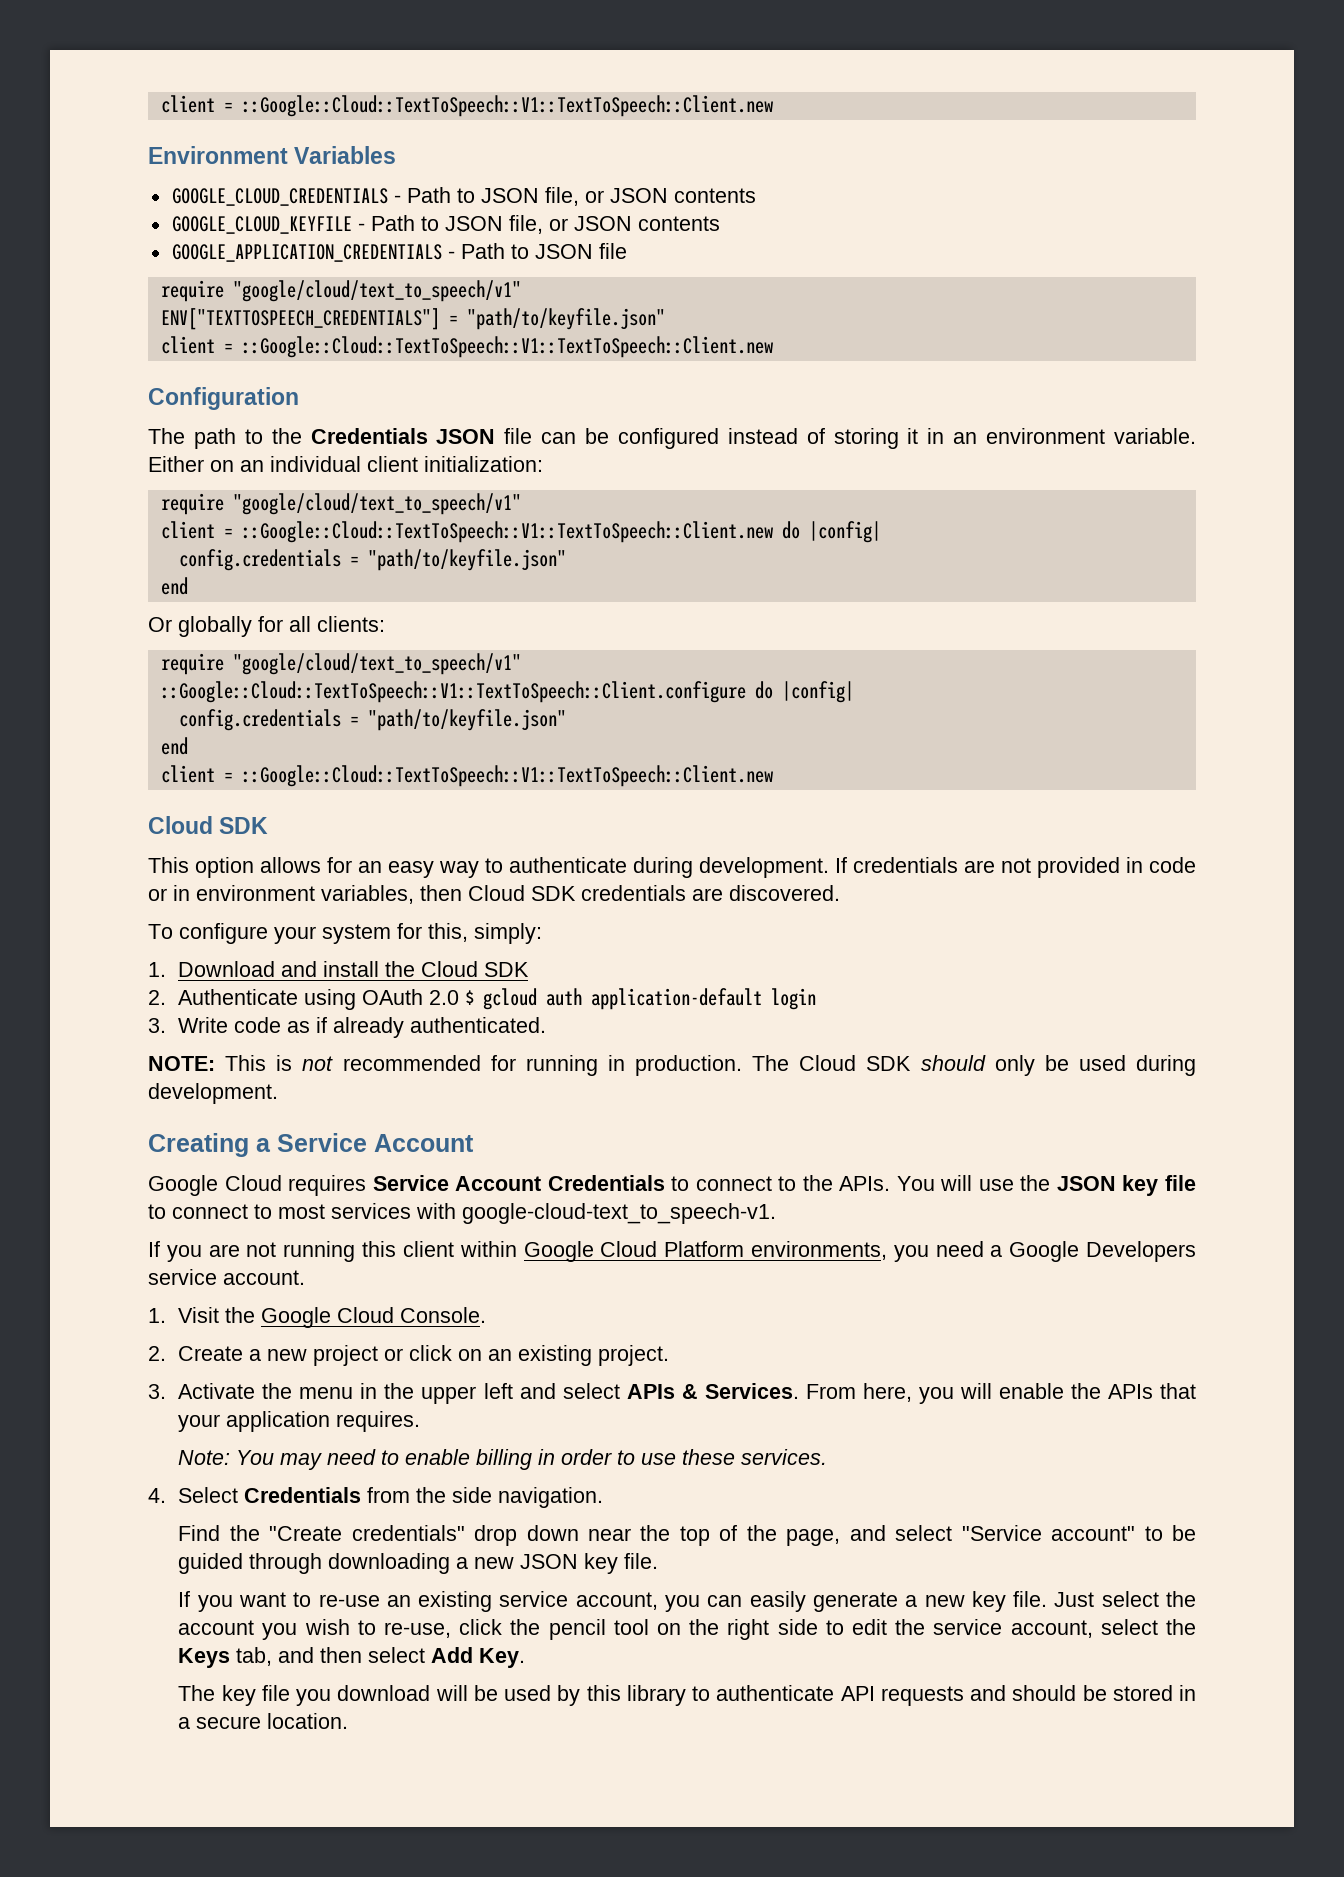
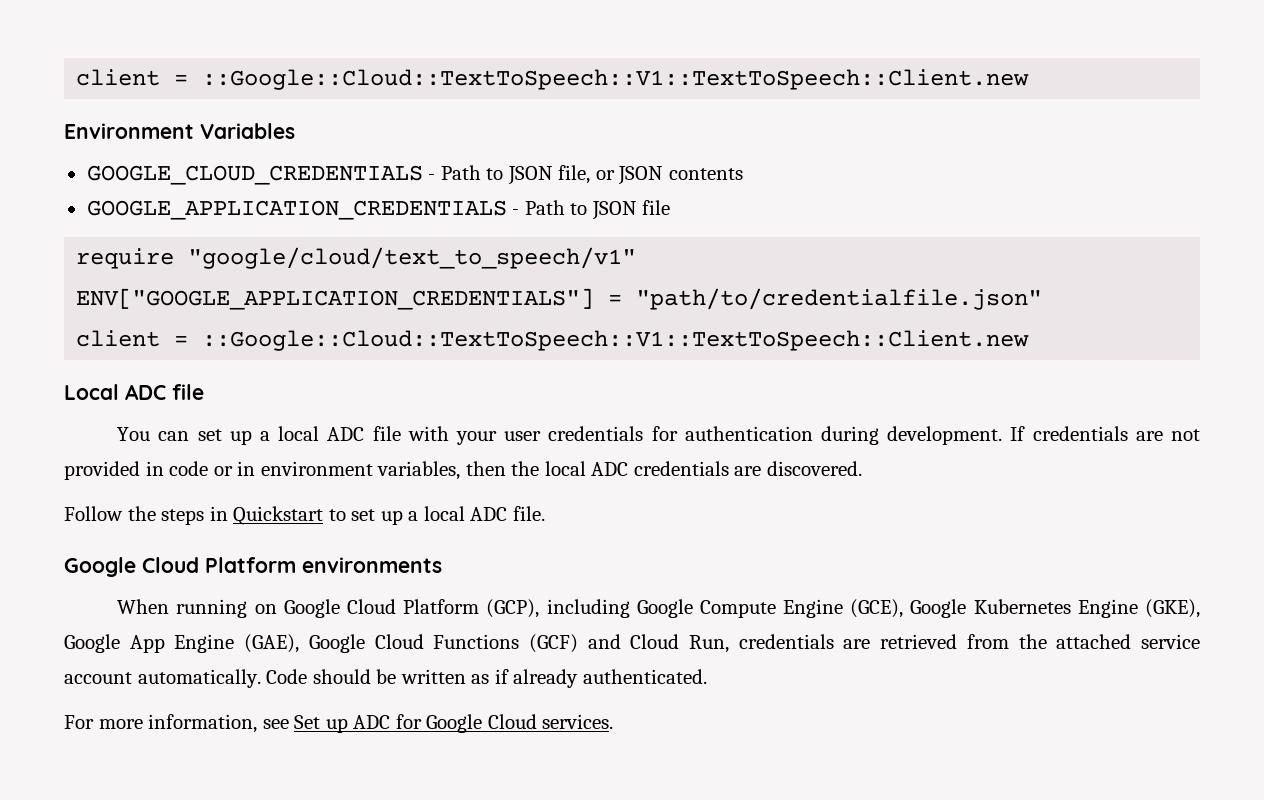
[171,215,720,234] // GOOGLE_CLOUD_KEYFILE - Path to JSON file, or JSON contents -> (743, 174) none
[160,308,665,330] [160,336,773,358] [148,387,299,410] [148,428,1196,449] [148,456,543,472] [160,493,521,515] [160,521,881,543] [178,549,566,571] [160,577,188,595] [148,616,385,637] [160,653,521,675] [160,681,854,703] [178,709,566,731] [160,737,188,755] [160,765,773,787] [148,816,269,834] [148,857,627,878] ENV["TEXTTOSPEECH_CREDENTIALS"] = "path/to/keyfile.json" // client = ::Google::Cloud::TextToSpeech::V1::TextToSpeech::Client.new // Configuration // The path to the Credentials JSON file can be configured instead of storing it in an environment variable. Either on an individual client initialization: // require "google/cloud/text_to_speech/v1" // client = ::Google::Cloud::TextToSpeech::V1::TextToSpeech::Client.new do |config| // config.credentials = "path/to/keyfile.json" // end // Or globally for all clients: // require "google/cloud/text_to_speech/v1" // ::Google::Cloud::TextToSpeech::V1::TextToSpeech::Client.configure do |config| // config.credentials = "path/to/keyfile.json" // end // client = ::Google::Cloud::TextToSpeech::V1::TextToSpeech::Client.new // Cloud SDK // This option allows for an easy way to authenticate -> [76,288,1043,310] [76,330,1030,351] [64,384,204,400] [117,426,813,445] ENV["GOOGLE_APPLICATION_CREDENTIALS"] = "path/to/credentialfile.json" // client = ::Google::Cloud::TextToSpeech::V1::TextToSpeech::Client.new // Local ADC file // You can set up a local ADC file with your user credentials for authentication
[468,885,576,901] Cloud SDK -> [511,461,629,476] the local ADC
[148,923,542,944] [148,961,530,977] [148,988,817,1010] [148,1017,547,1038] [148,1055,1196,1076] [148,1083,278,1104] [148,1133,474,1157] [148,1175,1196,1196] [148,1203,776,1224] [148,1241,1196,1262] [148,1269,305,1285] [148,1307,487,1328] [148,1345,670,1366] [148,1383,1197,1404] [178,1411,421,1432] [178,1449,828,1470] [148,1487,604,1508] [178,1525,1197,1546] [178,1553,659,1574] [178,1591,1197,1612] [178,1619,1196,1640] [178,1647,526,1668] [178,1685,1196,1706] [178,1713,349,1729] To configure your system for this, simply: // 1. Download and install the Cloud SDK // 2. Authenticate using OAuth 2.0 $ gcloud auth application-default login // 3. Write code as if already authenticated. // NOTE: This is not recommended for running in production. The Cloud SDK should only be used during development. // Creating a Service Account // Google Cloud requires Service Account Credentials to connect to the APIs. You will use the JSON key file to connect to most services with google-cloud-text_to_speech-v1. // If you are not running this client within Google Cloud Platform environments, you need a Google Developers service account. // 1. Visit the Google Cloud Console. // 2. Create a new project or click on an existing project. // 3. Activate the menu in the upper left and select APIs & Services. From here, you will enable the APIs that your application requires. // Note: You may need to enable billing in order to use these services. // 4. Select Credentials from the side navigation. // Find the "Create credentials" drop down near the top of the page, and select "Service account" to be guided through downloading a new JSON key file. // If you want to re-use an existing service account, you can easily generate a new key file. Just select the account you wish to re-use, click the pencil tool on the right side to edit the service account, select the Keys tab, and then select Add Key. // The key file you download will be used by this library to authenticate API requests and should be stored in a secure location. -> [64,506,545,525] [64,557,442,577] [117,599,1200,618] [64,634,1201,653] [64,669,707,688] [64,714,614,733] Follow the steps in Quickstart to set up a local ADC file. // Google Cloud Platform environments // When running on Google Cloud Platform (GCP), including Google Compute Engine (GCE), Google Kubernetes Engine (GKE), Google App Engine (GAE), Google Cloud Functions (GCF) and Cloud Run, credentials are retrieved from the attached service account automatically. Code should be written as if already authenticated. // For more information, see Set up ADC for Google Cloud services.

